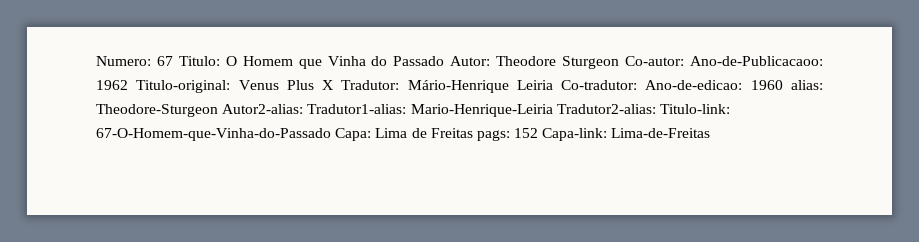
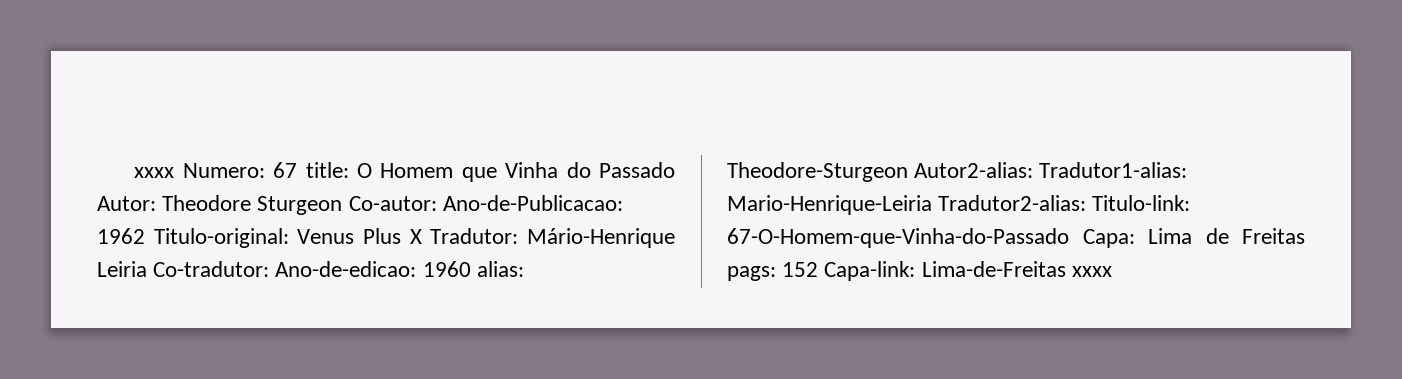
(96, 61) none -> [134,167,175,178] xxxx
[178,56,220,66] Titulo: -> [305,162,349,178] title:
[689,56,823,66] Ano-de-Publicacaoo: -> [442,195,623,211] Ano-de-Publicacao:
(711, 133) none -> [1071,266,1112,277] xxxx

